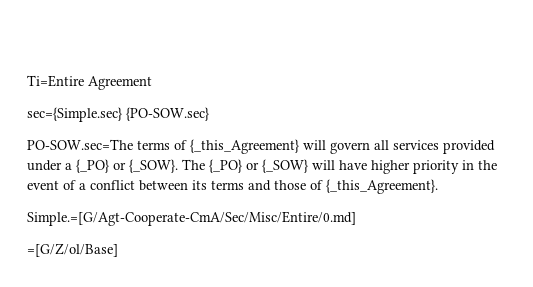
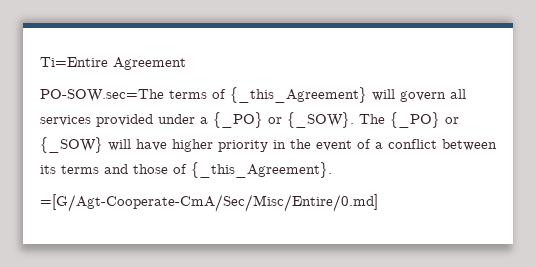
[27,107,209,122] // sec={Simple.sec} {PO-SOW.sec} -> (186, 63) none
[27,211,356,226] [27,243,118,257] Simple.=[G/Agt-Cooperate-CmA/Sec/Misc/Entire/0.md] // =[G/Z/ol/Base] -> [40,194,378,212] =[G/Agt-Cooperate-CmA/Sec/Misc/Entire/0.md]

